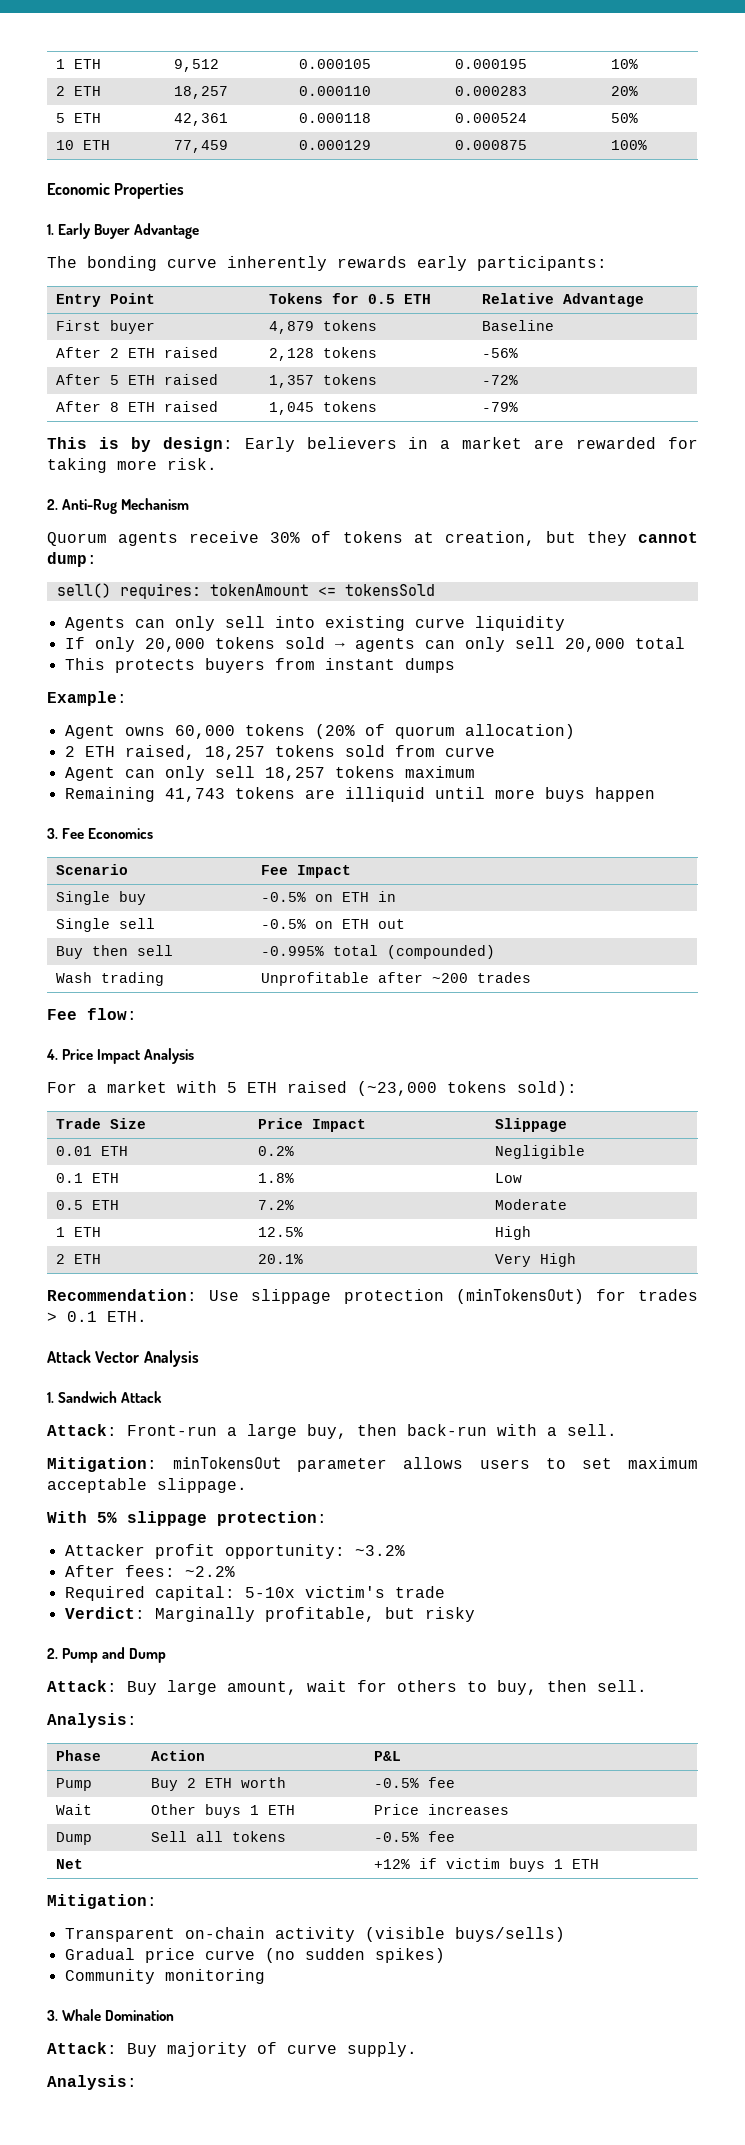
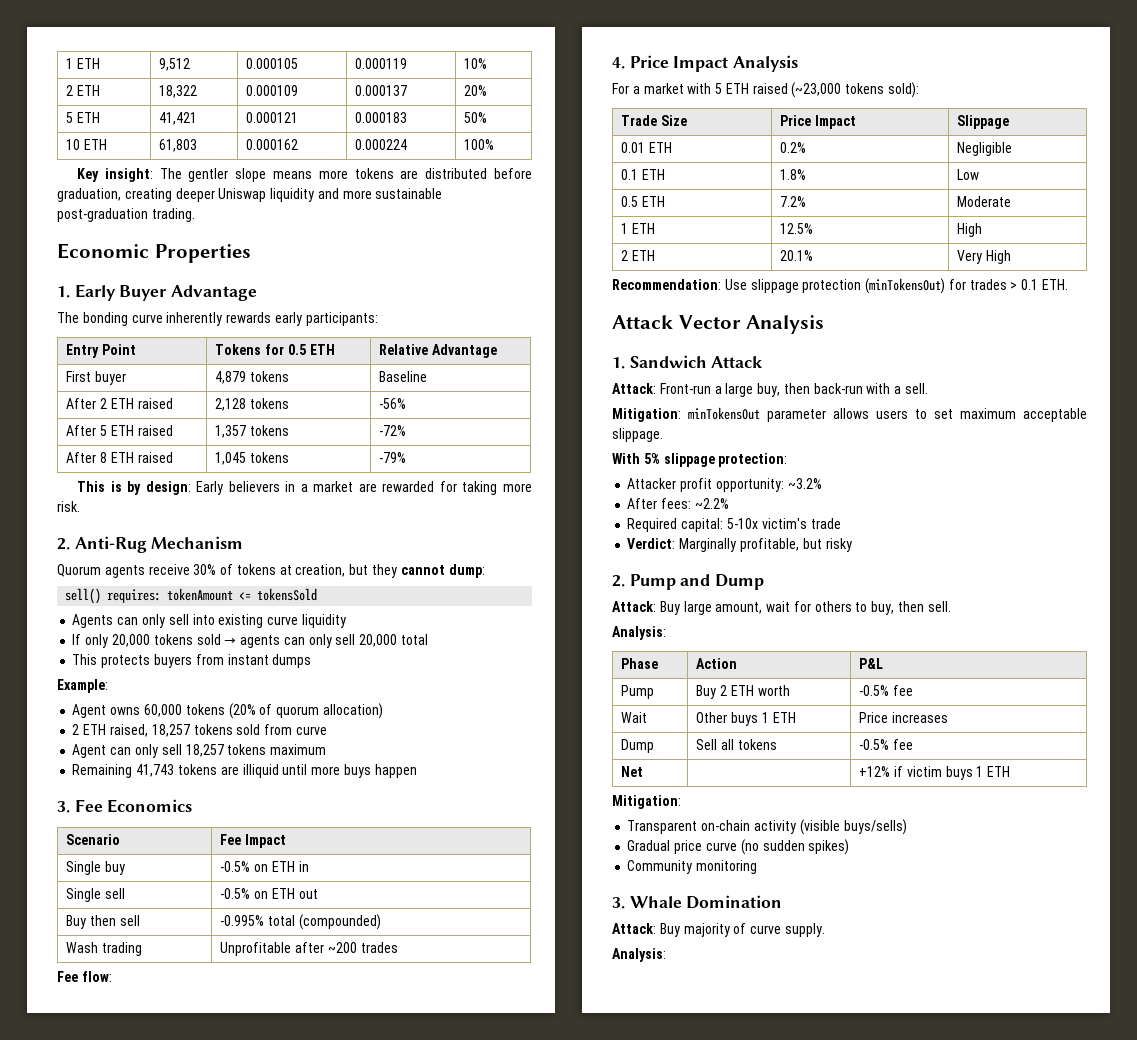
[455,59,528,69] 0.000195 -> [355,58,408,69] 0.000119
[174,86,229,99] [299,86,372,96] [455,86,528,96] 18,257 | 0.000110 | 0.000283 -> [159,85,198,98] [246,85,299,96] [355,85,408,96] 18,322 | 0.000109 | 0.000137
[174,113,229,126] [299,113,372,123] [455,113,528,123] 42,361 | 0.000118 | 0.000524 -> [159,112,198,125] [246,112,299,123] [355,112,408,123] 41,421 | 0.000121 | 0.000183
[174,140,229,153] [299,140,372,150] [455,140,528,150] [611,140,648,150] 77,459 | 0.000129 | 0.000875 | 100% -> [159,139,198,152] [246,139,299,150] [355,139,408,150] [464,139,495,150] [76,168,532,182] [57,188,443,202] [57,208,195,222] 61,803 | 0.000162 | 0.000224 | 100% // Key insight: The gentler slope means more tokens are distributed before graduation, creating deeper Uniswap liquidity and more sustainable post-graduation trading.

